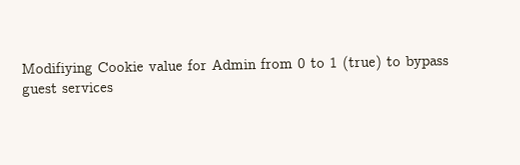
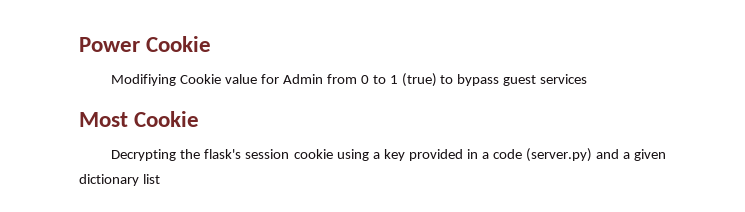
(21, 69) none -> [79,36,212,52] Power Cookie //
(114, 87) none -> [79,111,200,127] [111,148,666,162] [79,174,160,186] // Most Cookie // Decrypting the flask's session cookie using a key provided in a code (server.py) and a given dictionary list

